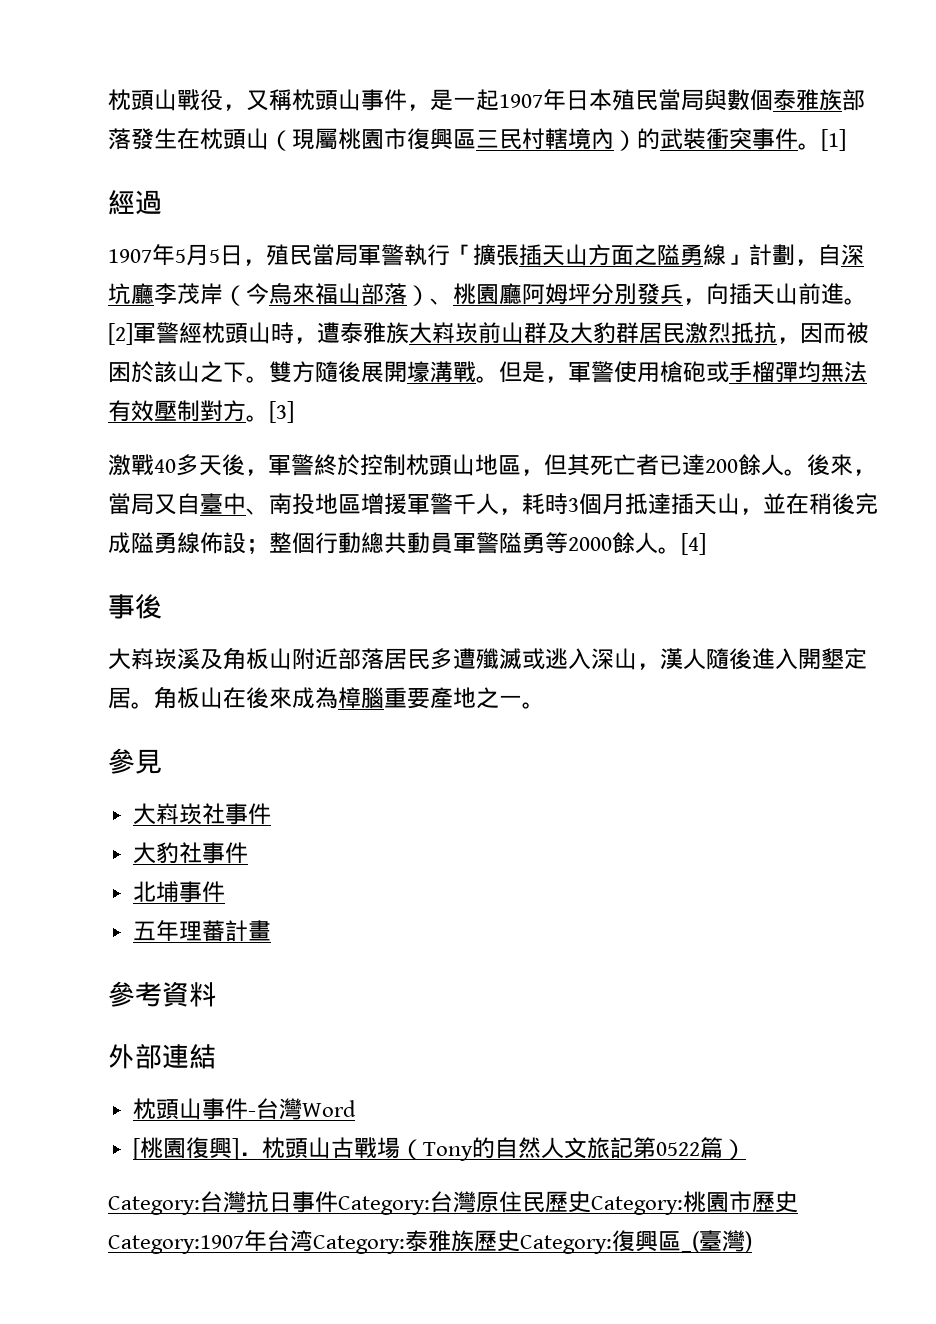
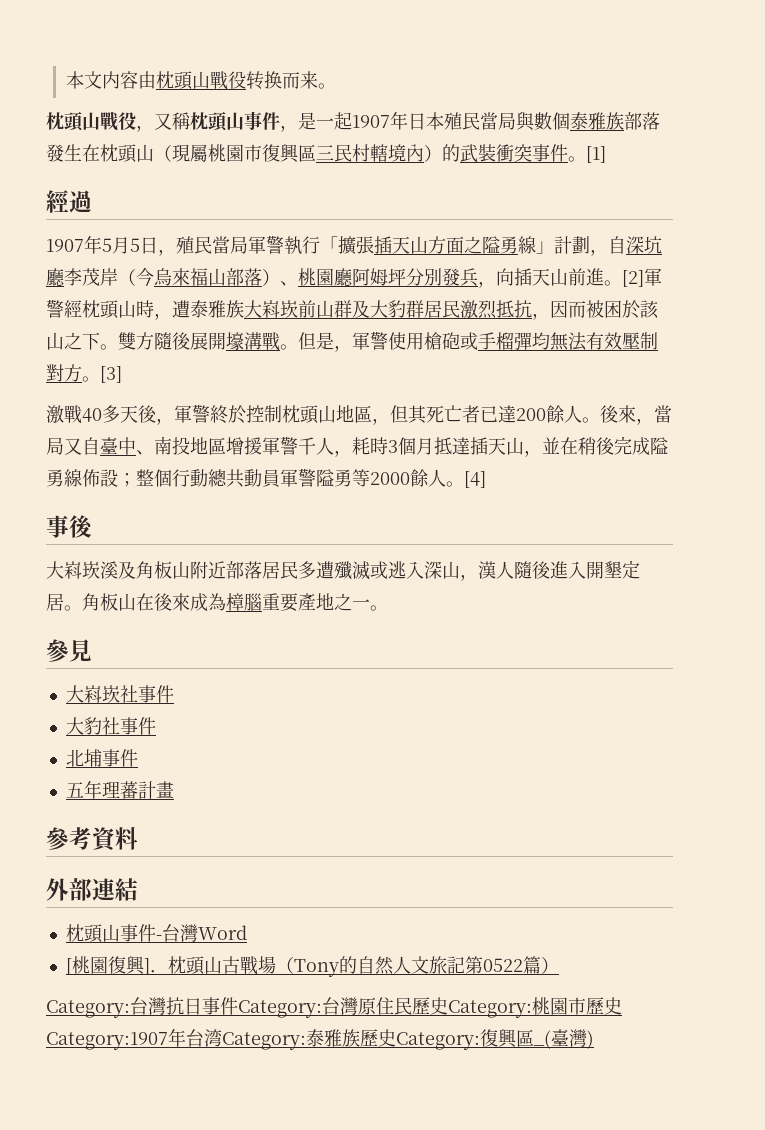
(108, 100) none -> [65,71,336,90] 本文内容由枕頭山戰役转换而来。 //

